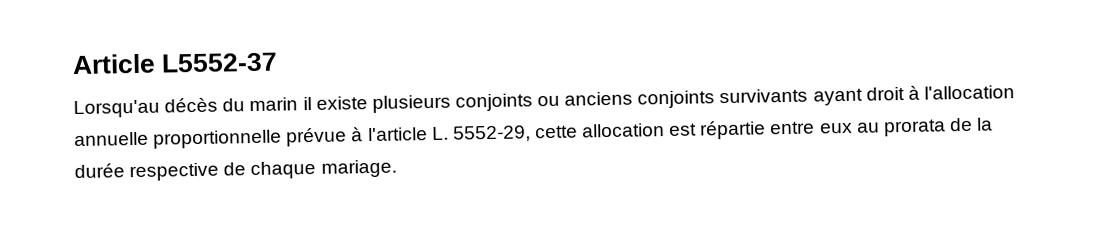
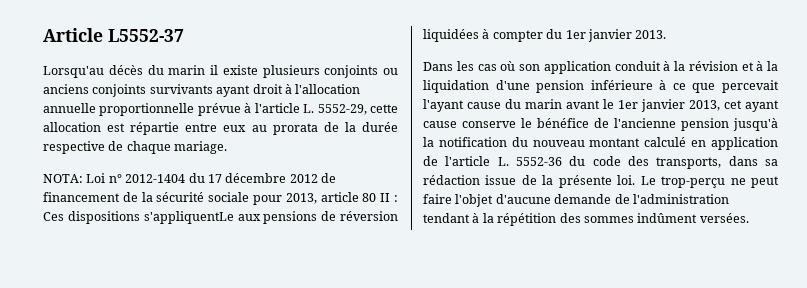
(397, 168) none -> [43,173,336,183] [43,192,399,205] [43,211,398,224] [423,29,667,42] [423,61,778,74] [423,80,779,93] [423,99,779,112] [423,118,778,131] [423,137,778,150] [423,156,778,169] [423,175,779,188] [423,194,729,207] [423,213,749,226] // NOTA: Loi n° 2012-1404 du 17 décembre 2012 de financement de la sécurité sociale pour 2013, article 80 II : Ces dispositions s'appliquentLe aux pensions de réversion liquidées à compter du 1er janvier 2013. // Dans les cas où son application conduit à la révision et à la liquidation d'une pension inférieure à ce que percevait l'ayant cause du marin avant le 1er janvier 2013, cet ayant cause conserve le bénéfice de l'ancienne pension jusqu'à la notification du nouveau montant calculé en application de l'article L. 5552-36 du code des transports, dans sa rédaction issue de la présente loi. Le trop-perçu ne peut faire l'objet d'aucune demande de l'administration tendant à la répétition des sommes indûment versées.

